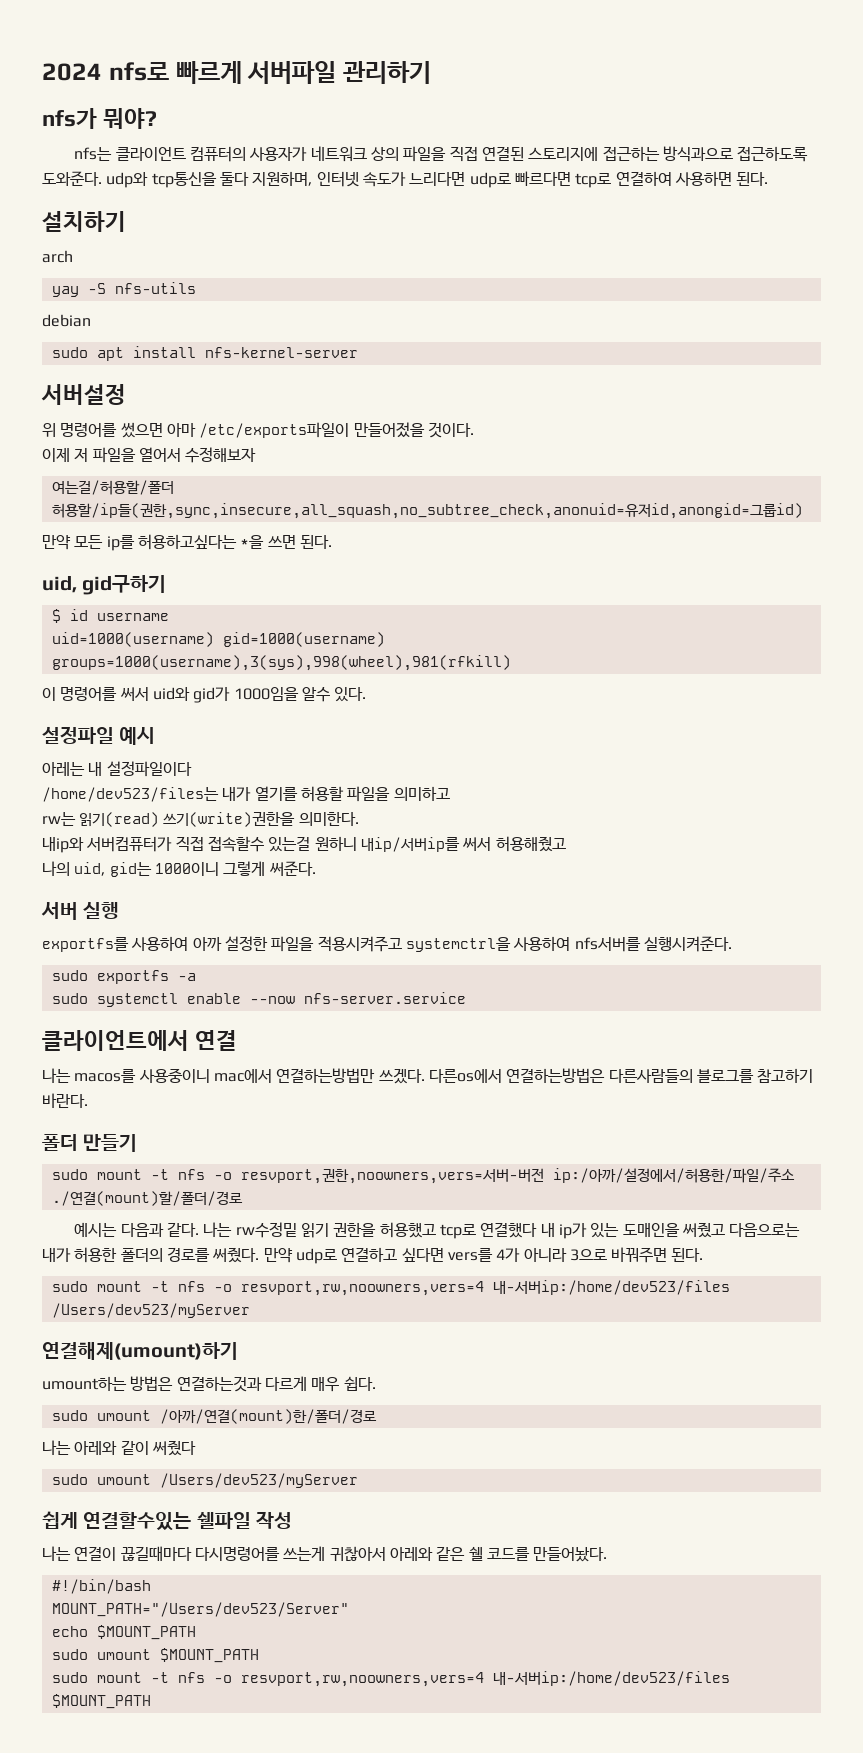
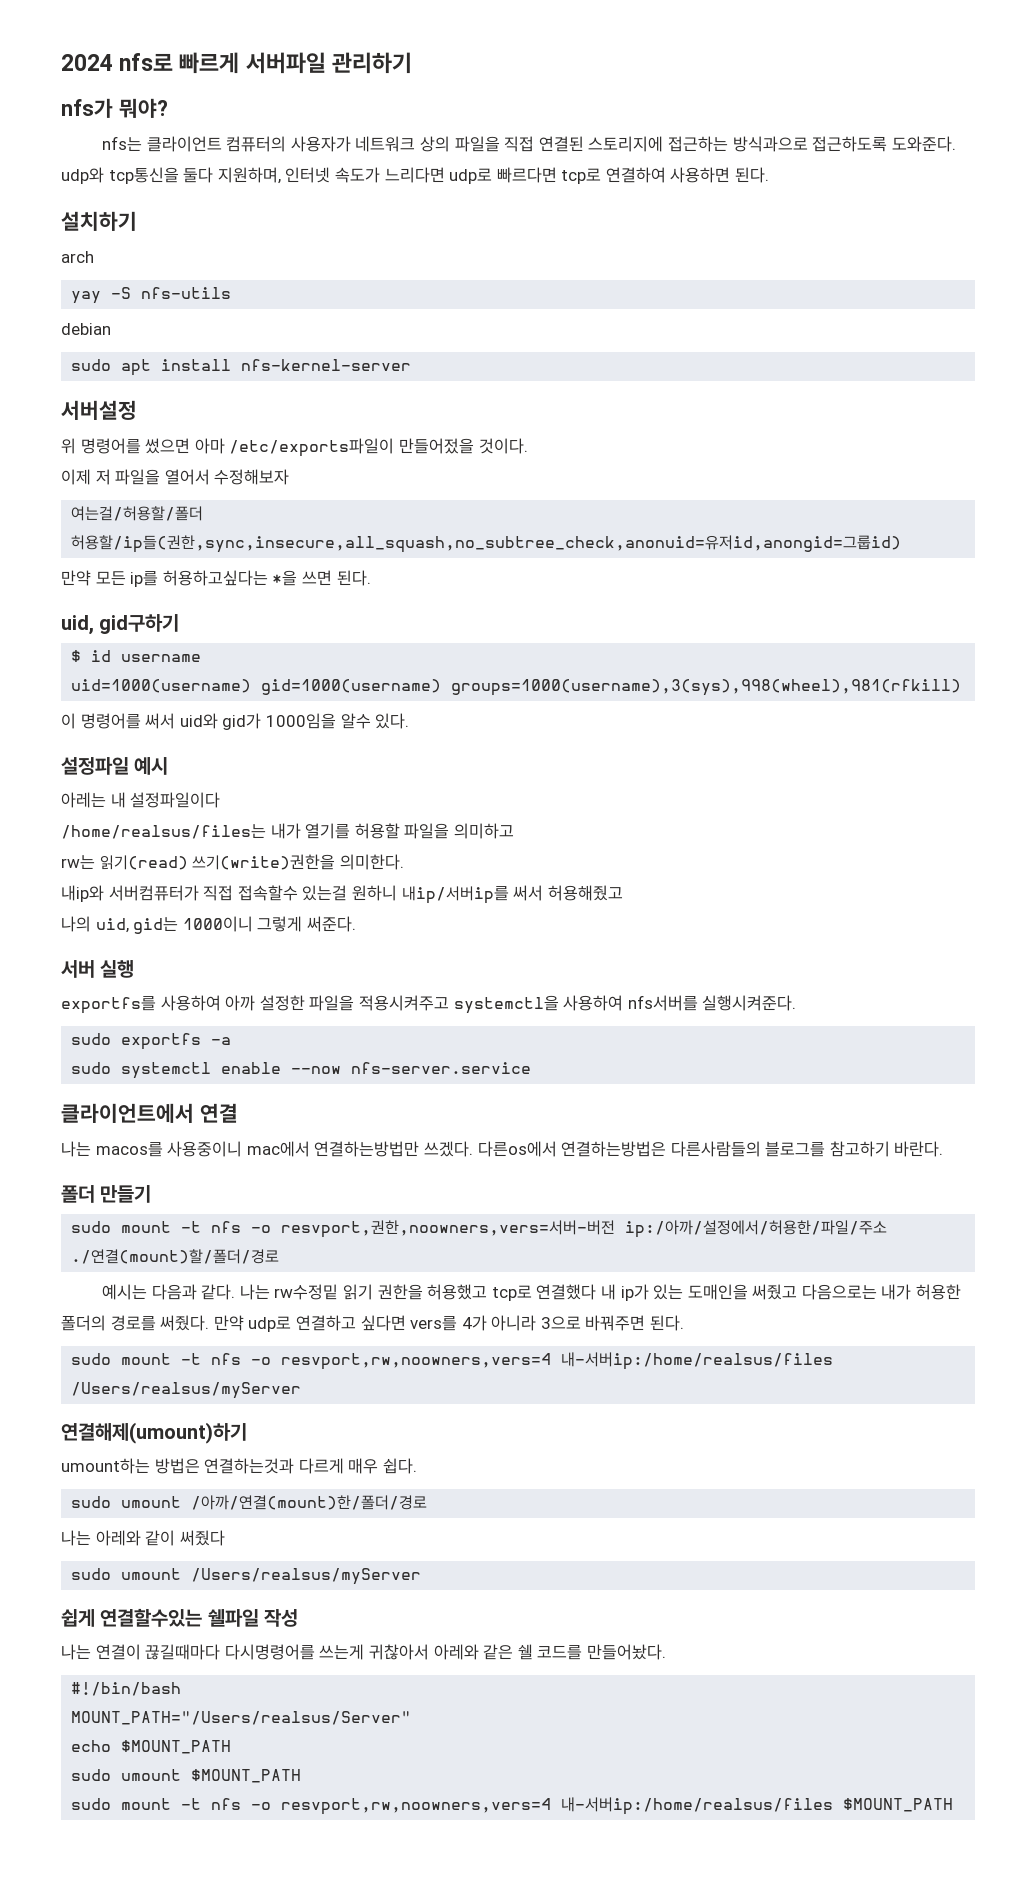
[42,787,219,802] /home/dev523/files는 -> [61,824,266,839] /home/realsus/files는
[405,937,511,952] systemctrl을 -> [453,995,559,1014] systemctl을
[492,1280,730,1295] [51,1303,250,1318] 내-서버ip:/home/dev523/files /Users/dev523/myServer -> [561,1352,834,1370] [71,1382,302,1399] 내-서버ip:/home/realsus/files /Users/realsus/myServer
[159,1473,358,1488] /Users/dev523/myServer -> [191,1568,422,1585] /Users/realsus/myServer
[51,1602,349,1617] MOUNT_PATH="/Users/dev523/Server" -> [71,1711,412,1725] MOUNT_PATH="/Users/realsus/Server"
[492,1671,730,1686] 내-서버ip:/home/dev523/files -> [561,1797,834,1815] 내-서버ip:/home/realsus/files

